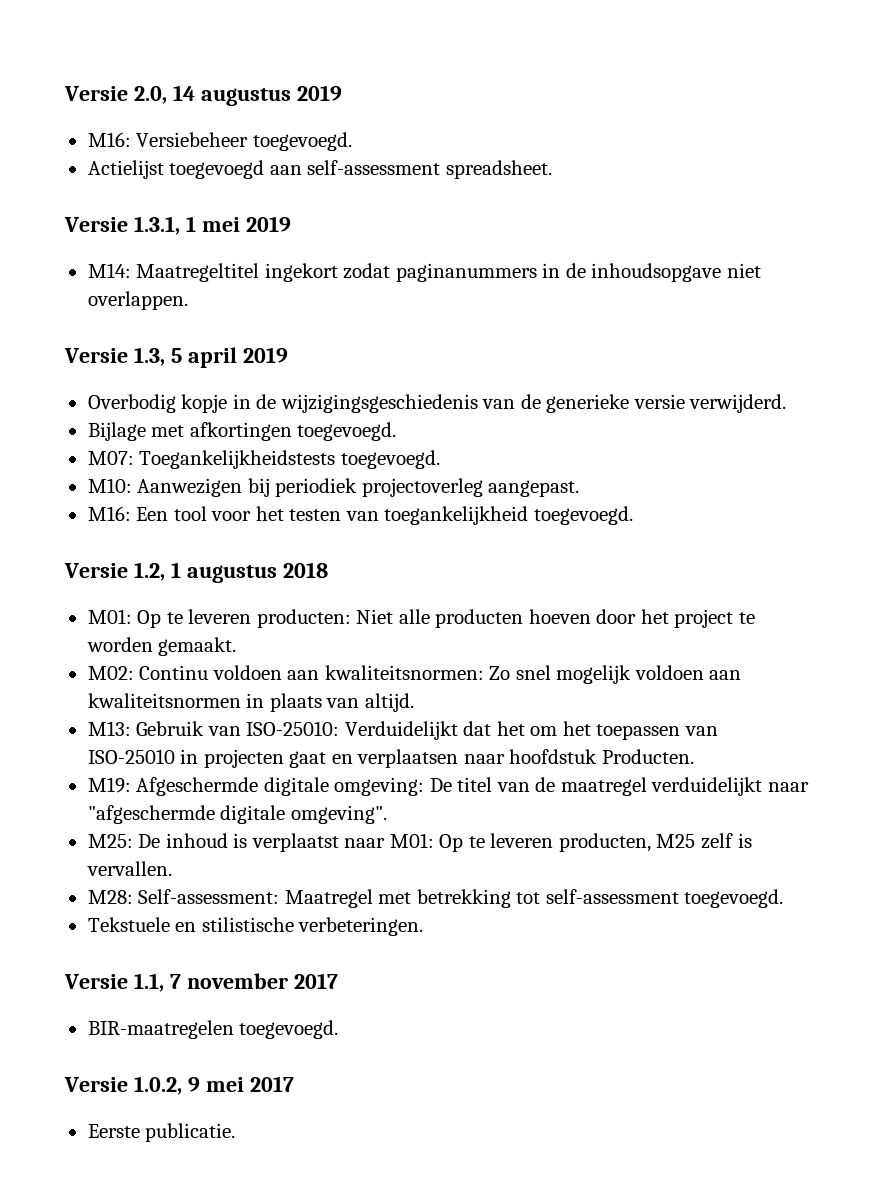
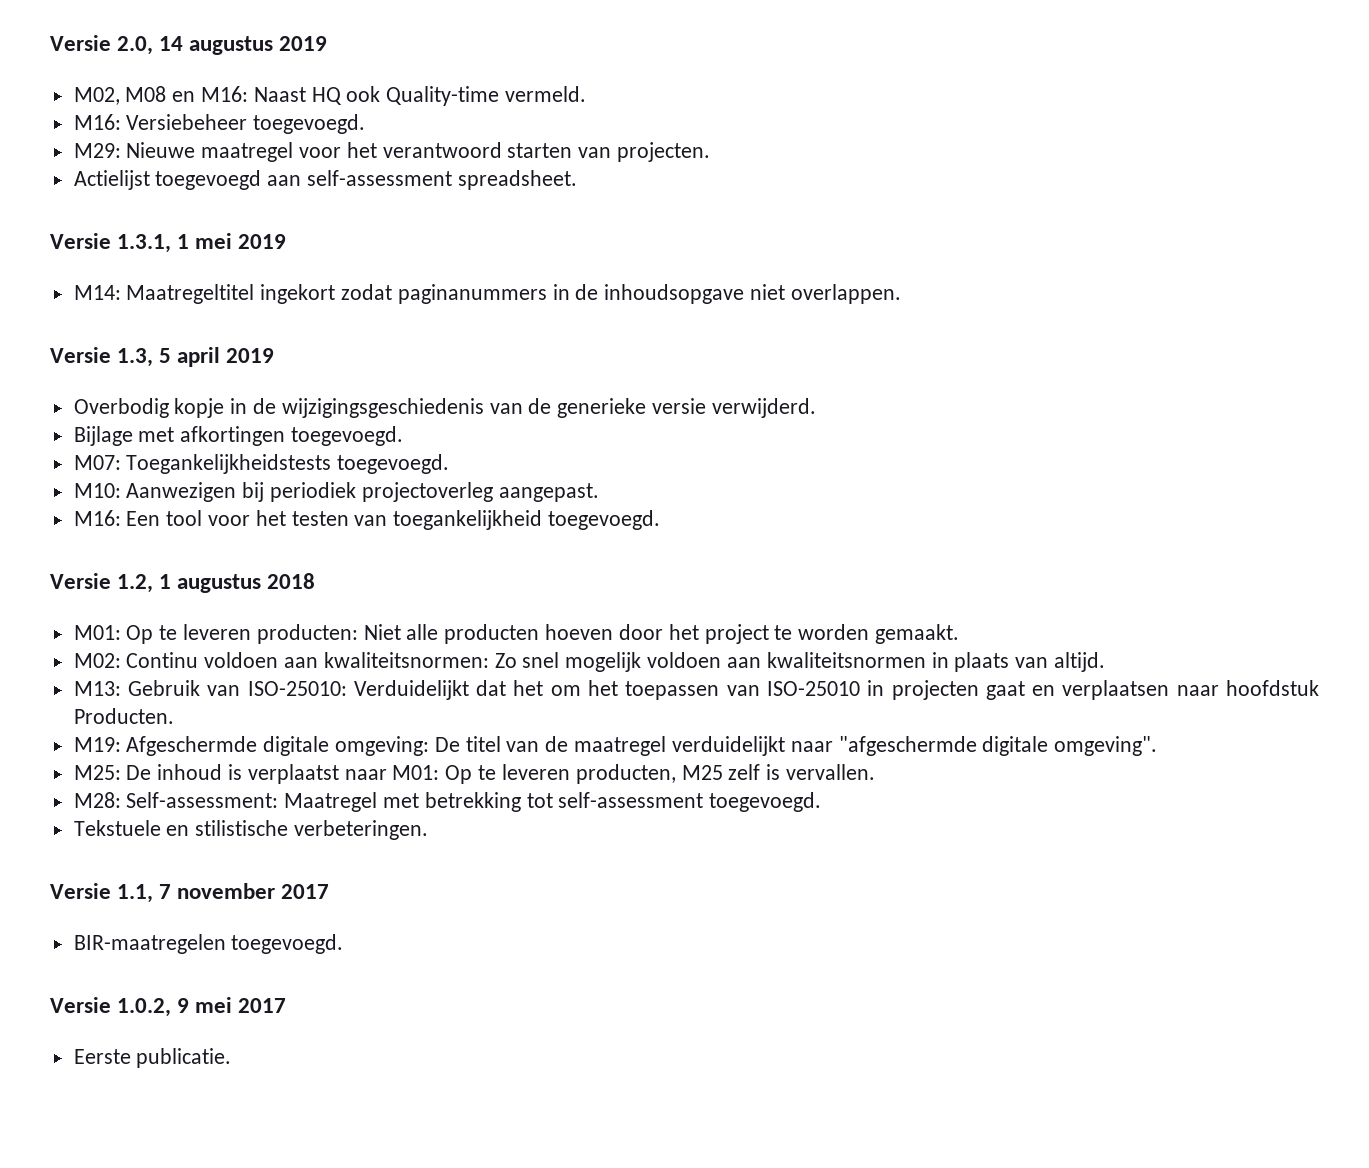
[87,132,352,151] M16: Versiebeheer toegevoegd. -> [73,86,587,106] [73,114,366,134] [73,142,711,162] M02, M08 en M16: Naast HQ ook Quality-time vermeld. // M16: Versiebeheer toegevoegd. // M29: Nieuwe maatregel voor het verantwoord starten van projecten.

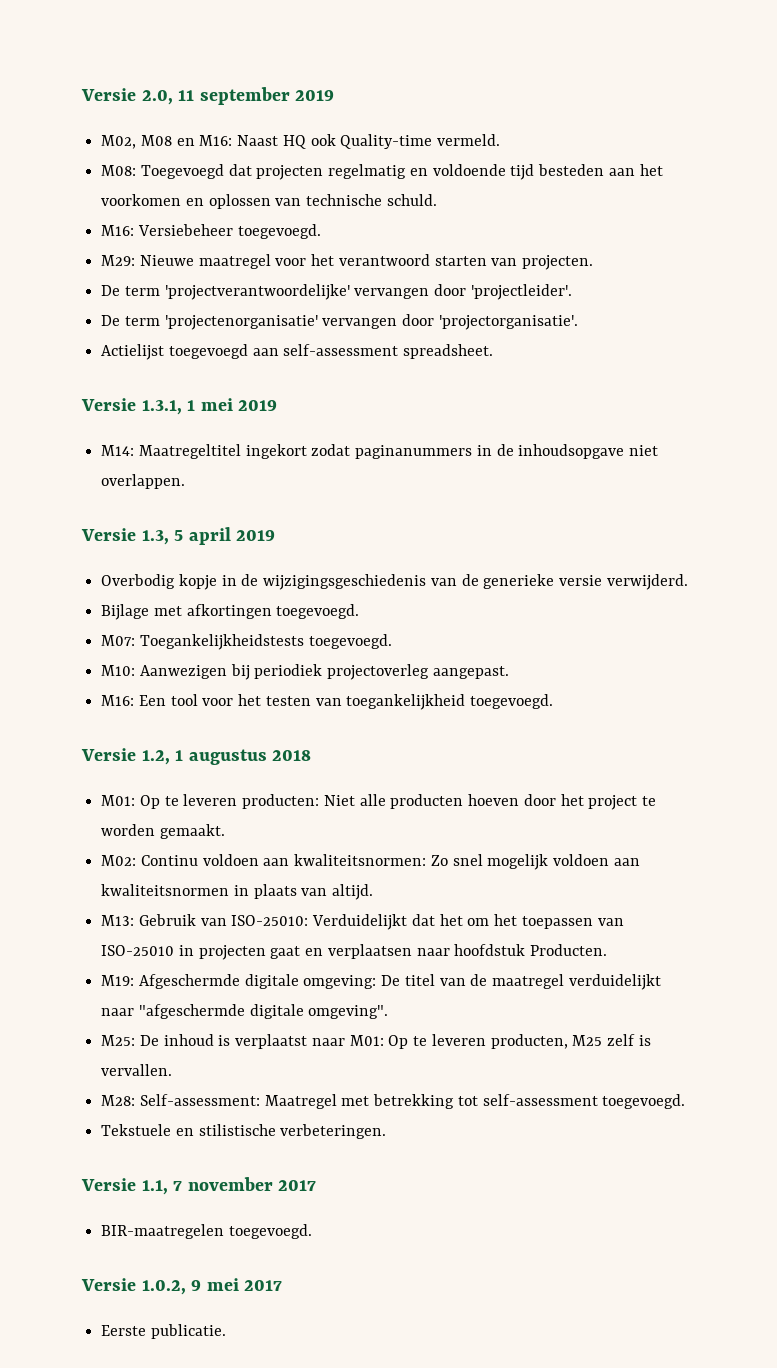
[159,36,274,55] 14 augustus -> [178,87,290,105] 11 september
(587, 94) none -> [101,164,663,180] [101,194,437,209] // M08: Toegevoegd dat projecten regelmatig en voldoende tijd besteden aan het voorkomen en oplossen van technische schuld.
(711, 152) none -> [101,284,572,300] [101,314,578,330] // De term 'projectverantwoordelijke' vervangen door 'projectleider'. // De term 'projectenorganisatie' vervangen door 'projectorganisatie'.

